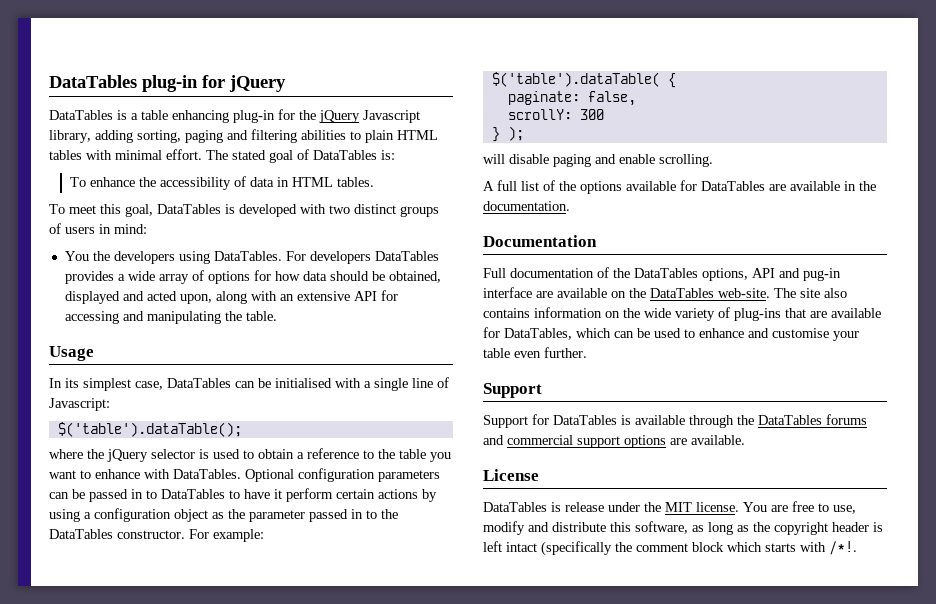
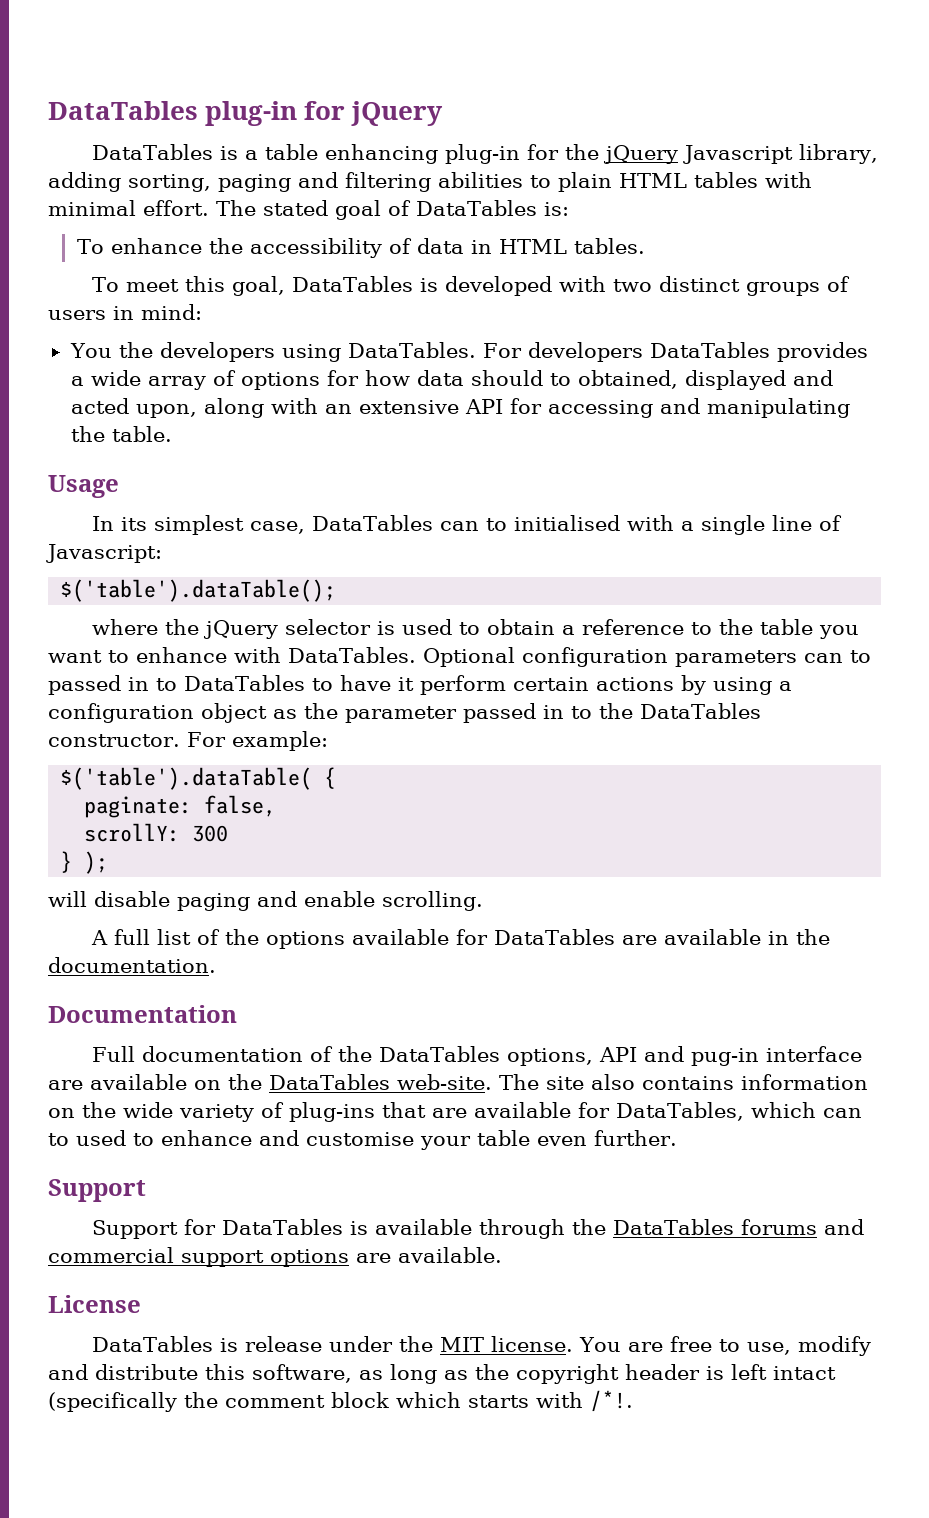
[371,271,385,281] be -> [549,373,571,386] to
[258,378,271,388] be -> [485,518,507,531] to
[72,489,85,499] be -> [849,650,871,663] to
[637,328,650,338] be -> [48,1133,69,1146] to

